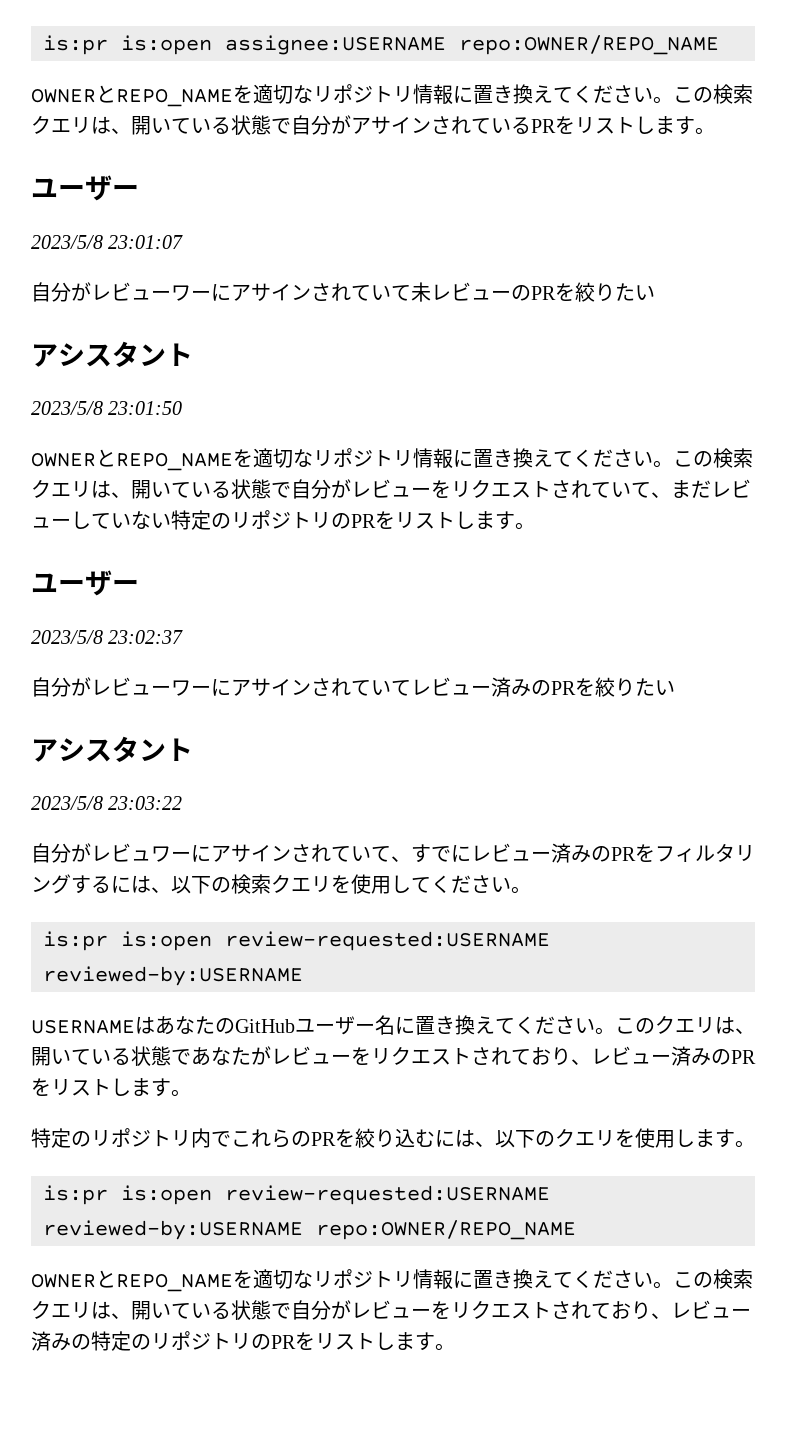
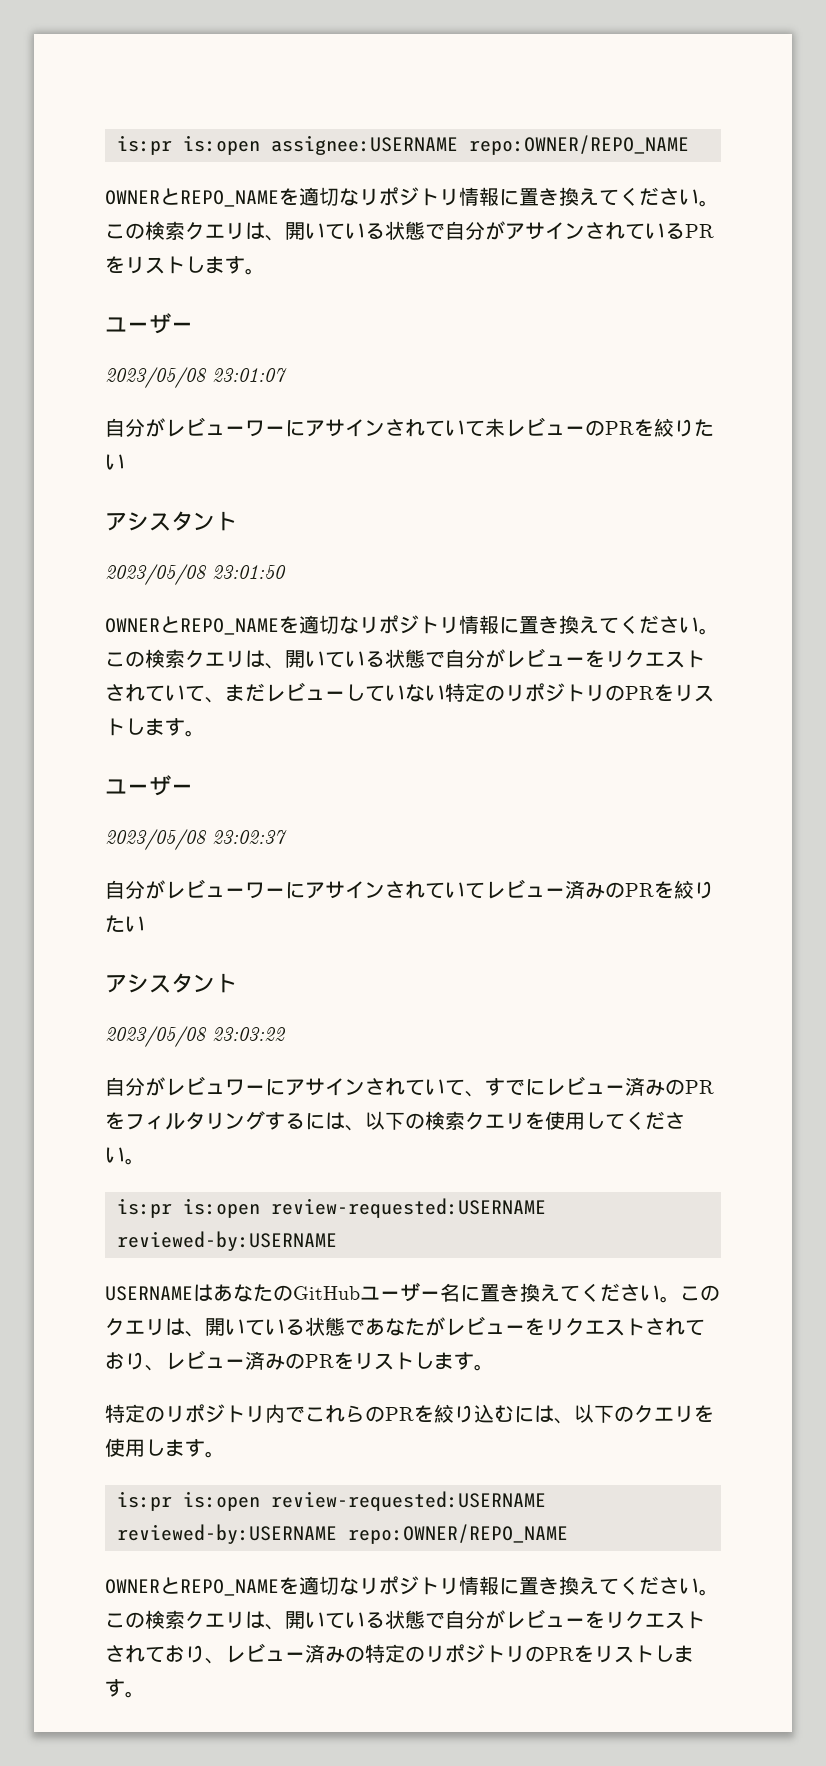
[31,235,103,249] 2023/5/8 -> [105,367,207,389] 2023/05/08
[31,401,103,415] 2023/5/8 -> [105,564,207,586] 2023/05/08
[31,630,103,644] 2023/5/8 -> [105,829,207,851] 2023/05/08
[31,796,103,810] 2023/5/8 -> [105,1026,207,1048] 2023/05/08

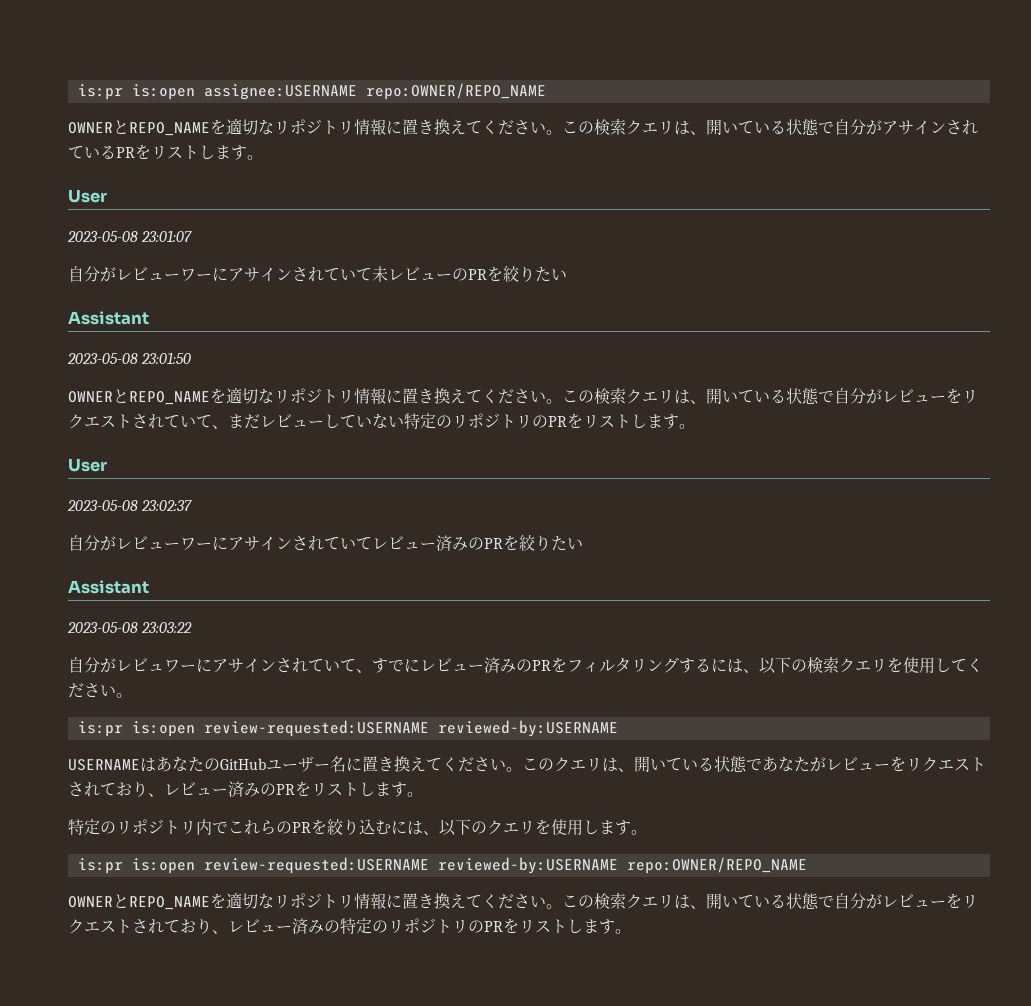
[105,313,193,334] [105,367,207,389] ユーザー // 2023/05/08 -> [68,189,107,203] [67,231,138,242] User // 2023-05-08
[105,511,237,531] [105,564,207,586] アシスタント // 2023/05/08 -> [68,311,149,325] [67,353,138,364] Assistant // 2023-05-08
[105,775,193,796] [105,829,207,851] ユーザー // 2023/05/08 -> [68,458,107,472] [67,500,138,511] User // 2023-05-08
[105,973,237,993] [105,1026,207,1048] アシスタント // 2023/05/08 -> [68,580,149,594] [67,622,138,633] Assistant // 2023-05-08

